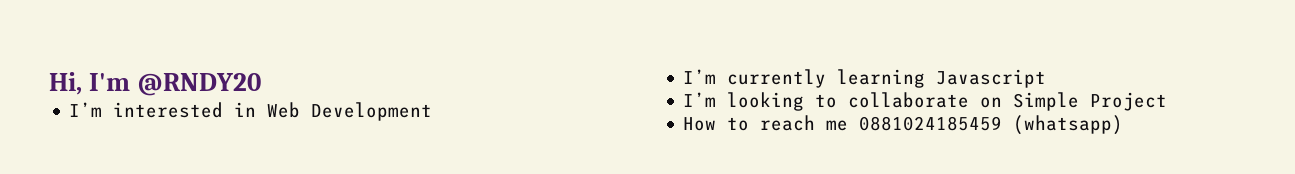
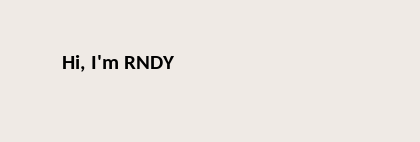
[137,73,261,96] [69,102,433,121] [683,69,1047,88] [683,92,1168,111] [683,115,1124,135] @RNDY20 // I’m interested in Web Development // I’m currently learning Javascript // I’m looking to collaborate on Simple Project // How to reach me 0881024185459 (whatsapp) -> [124,56,176,69] RNDY

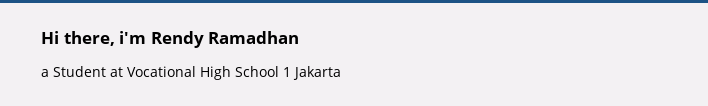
[62,55,176,72] Hi, I'm RNDY -> [41,31,300,48] [41,66,341,80] Hi there, i'm Rendy Ramadhan // a Student at Vocational High School 1 Jakarta

